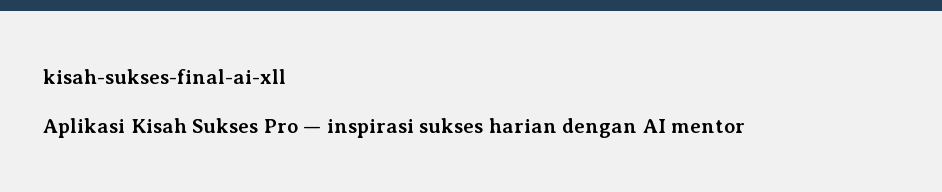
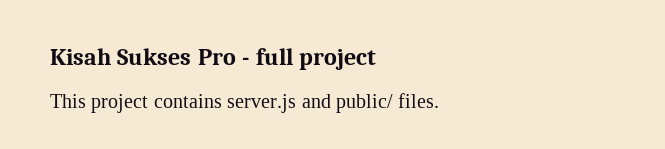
[43,69,286,84] [43,118,125,138] kisah-sukses-final-ai-xll // Aplikasi -> (50, 56) none
[303,118,746,138] — inspirasi sukses harian dengan AI mentor -> [242,48,377,70] [50,93,440,113] - full project // This project contains server.js and public/ files.

